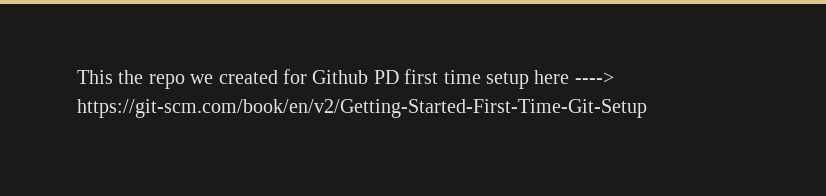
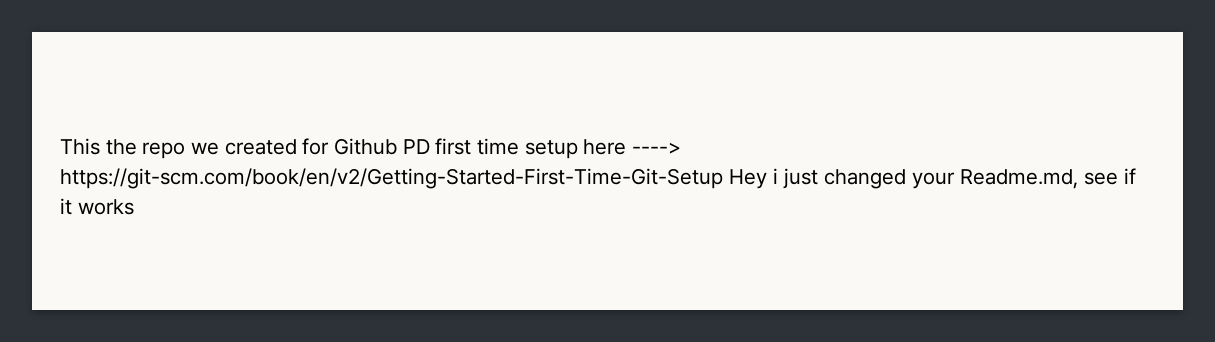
(647, 108) none -> [729,168,1136,189] [60,198,134,215] Hey i just changed your Readme.md, see if it works

